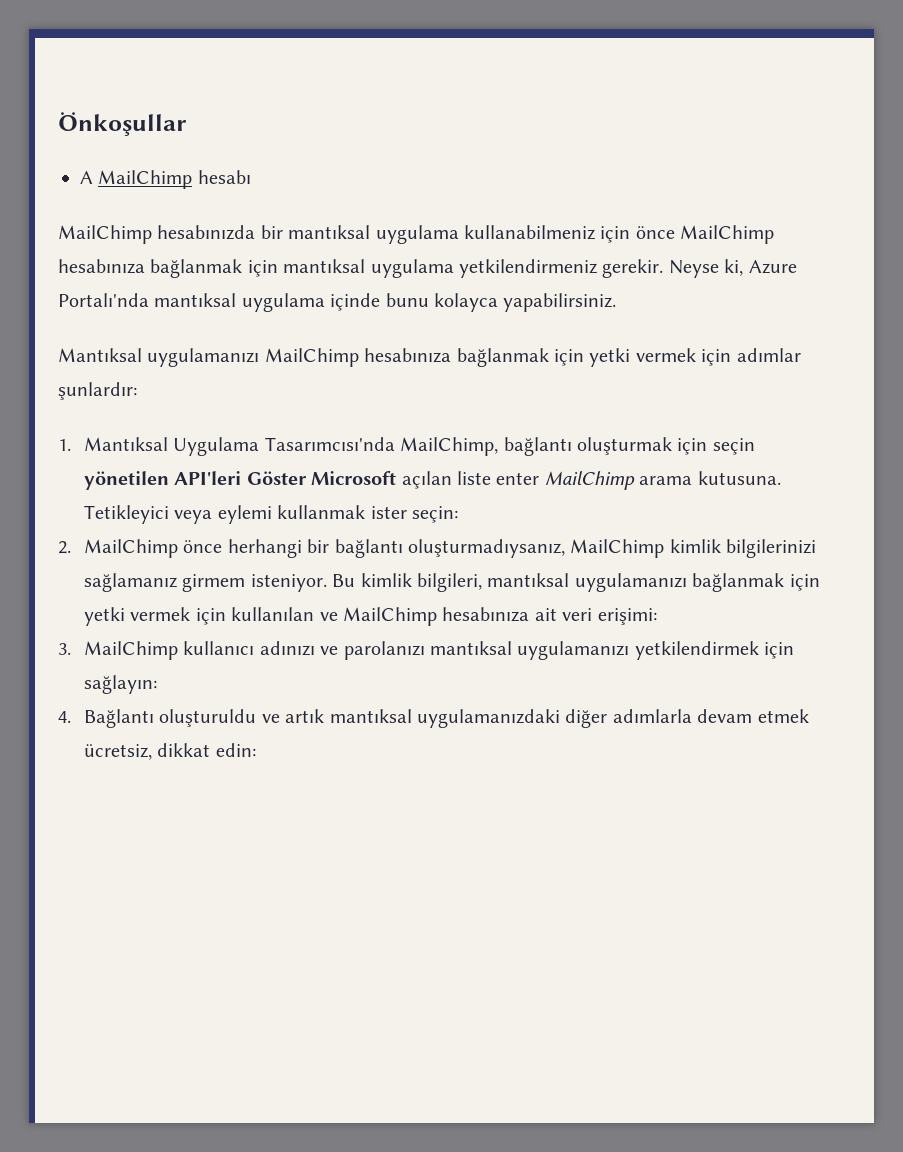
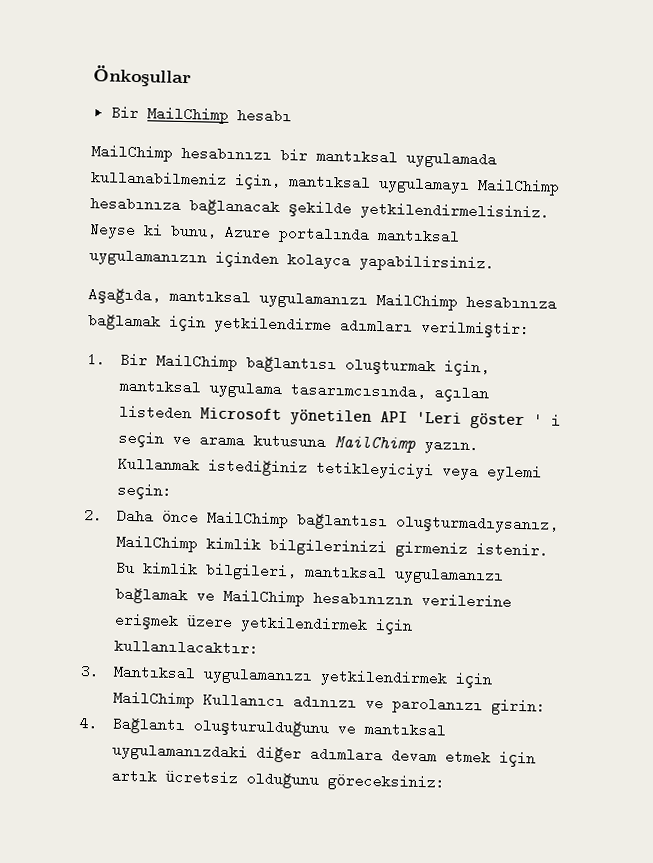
[80,171,93,184] A -> [110,105,139,121] Bir
[157,225,256,240] hesabınızda -> [181,145,272,162] hesabınızı
[375,225,775,244] [58,259,797,278] [58,293,429,312] uygulama kullanabilmeniz için önce MailChimp hesabınıza bağlanmak için mantıksal uygulama yetkilendirmeniz gerekir. Neyse ki, Azure Portalı'nda mantıksal uygulama içinde bunu -> [406,150,497,169] [91,170,560,196] [90,196,550,222] [89,222,460,244] [89,248,279,268] uygulamada kullanabilmeniz için, mantıksal uygulamayı MailChimp hesabınıza bağlanacak şekilde yetkilendirmelisiniz. Neyse ki bunu, Azure portalında mantıksal uygulamanızın içinden
[58,348,142,362] Mantıksal -> [88,287,251,305] Aşağıda, mantıksal
[456,348,801,367] [58,382,137,400] [58,437,755,456] [84,471,781,490] [84,505,459,524] [58,539,403,558] bağlanmak için yetki vermek için adımlar şunlardır: // 1. Mantıksal Uygulama Tasarımcısı'nda MailChimp, bağlantı oluşturmak için seçin yönetilen API'leri Göster Microsoft açılan liste enter MailChimp arama kutusuna. Tetikleyici veya eylemi kullanmak ister seçin: // 2. MailChimp önce herhangi bir bağlantı -> [88,313,530,339] [87,352,491,377] [119,378,490,403] [119,404,562,430] [118,430,480,455] [118,456,543,482] [117,482,173,500] [84,508,389,531] bağlamak için yetkilendirme adımları verilmiştir: // 1. Bir MailChimp bağlantısı oluşturmak için, mantıksal uygulama tasarımcısında, açılan listeden Microsoft yönetilen API 'Leri göster ' i seçin ve arama kutusuna MailChimp yazın. Kullanmak istediğiniz tetikleyiciyi veya eylemi seçin: // 2. Daha önce MailChimp bağlantısı
[84,573,327,592] sağlamanız girmem isteniyor. -> [395,540,550,558] girmeniz istenir.
[692,573,820,592] [84,607,657,626] [58,641,795,660] [84,675,158,694] bağlanmak için yetki vermek için kullanılan ve MailChimp hesabınıza ait veri erişimi: // 3. MailChimp kullanıcı adınızı ve parolanızı mantıksal uygulamanızı yetkilendirmek için sağlayın: -> [115,586,513,609] [114,612,414,635] [114,638,260,656] [80,663,494,689] [113,690,547,716] bağlamak ve MailChimp hesabınızın verilerine erişmek üzere yetkilendirmek için kullanılacaktır: // 3. Mantıksal uygulamanızı yetkilendirmek için MailChimp Kullanıcı adınızı ve parolanızı girin:
[159,709,325,727] oluşturuldu ve artık -> [193,718,358,738] oluşturulduğunu ve
[612,709,692,723] adımlarla -> [310,746,384,763] adımlara
[84,743,256,760] ücretsiz, dikkat edin: -> [499,751,537,768] [111,768,446,792] için artık ücretsiz olduğunu göreceksiniz:

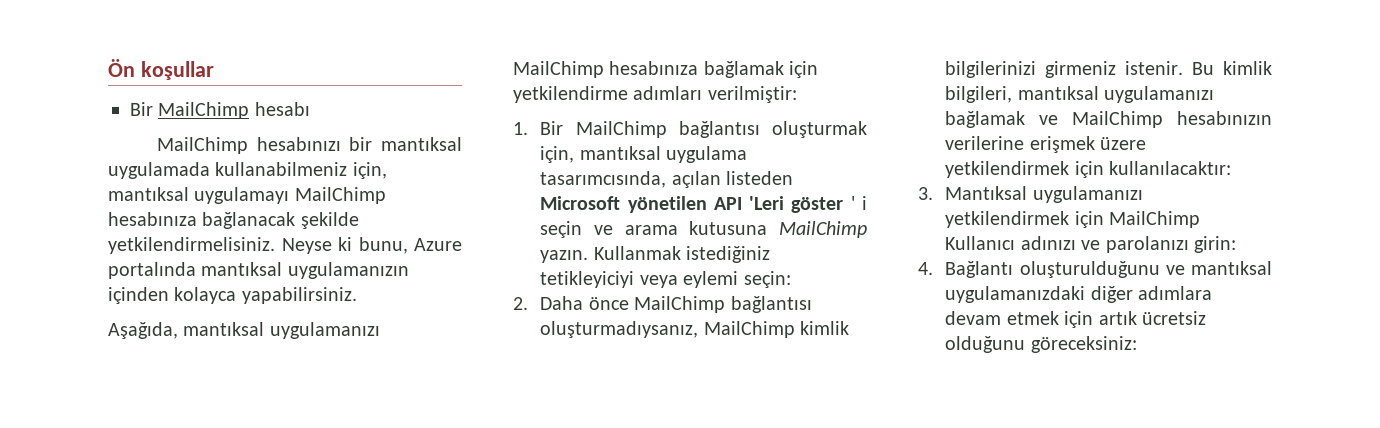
[93,65,192,88] Önkoşullar -> [108,59,214,80] Ön koşullar

